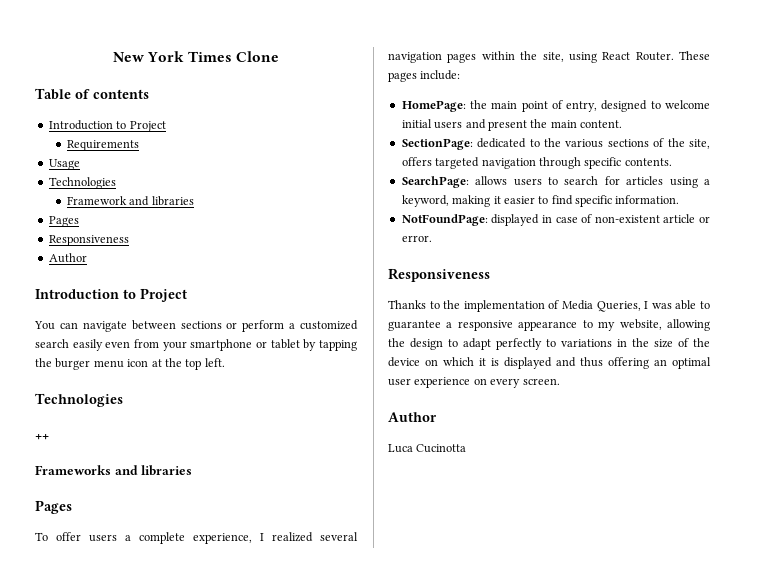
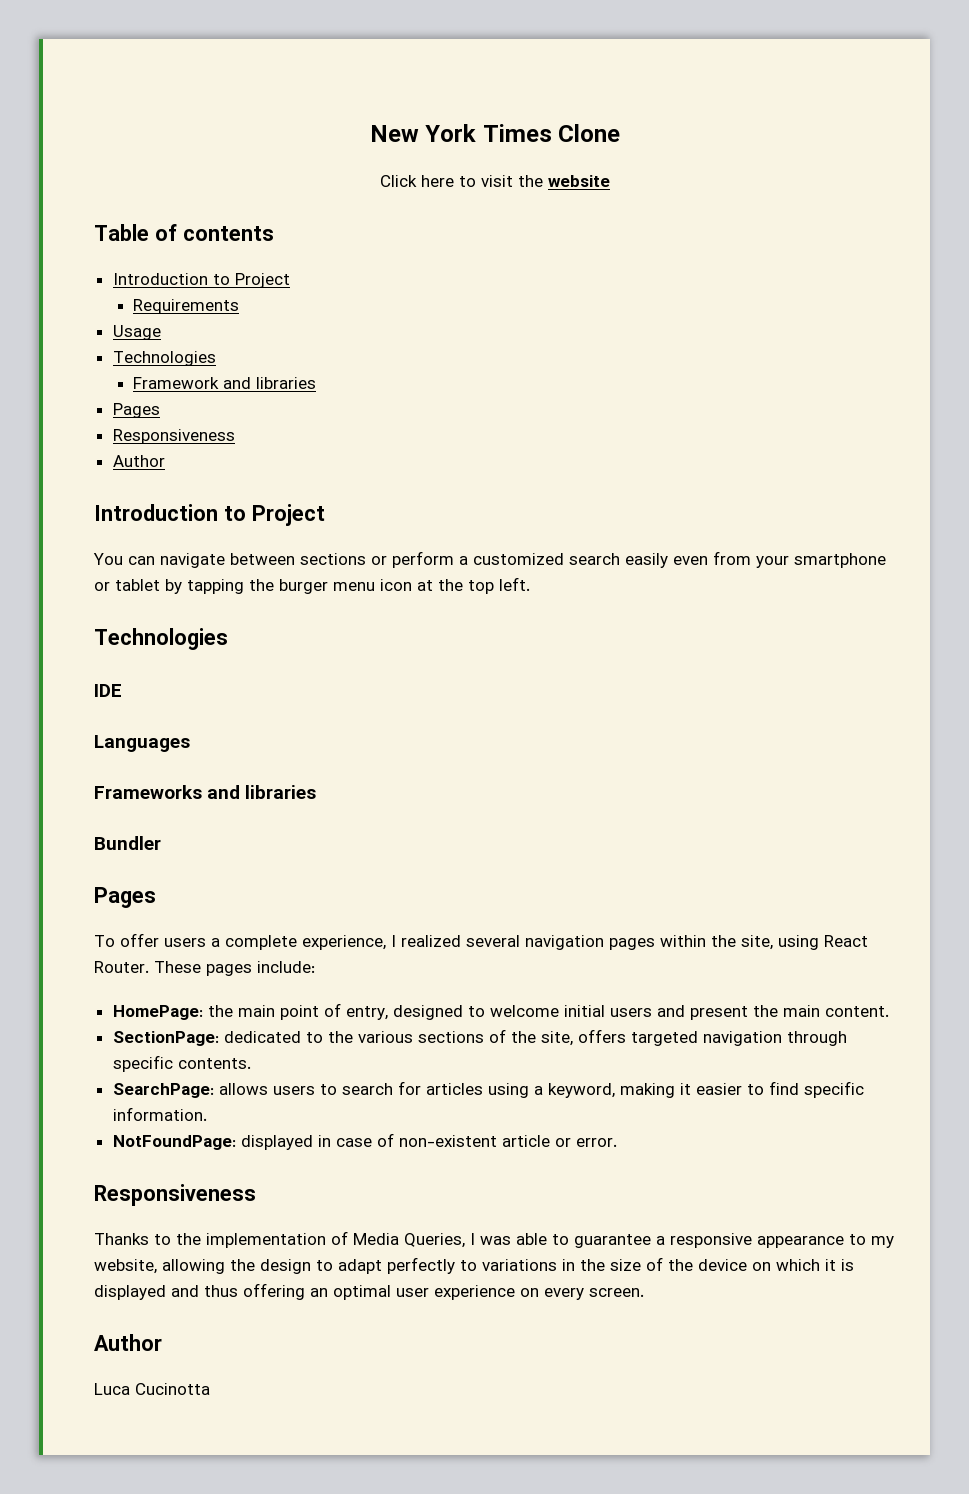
(280, 56) none -> [380,175,610,187] // Click here to visit the website
[35,434,49,440] ++ -> [94,684,122,697] [94,735,190,752] IDE // Languages
(193, 470) none -> [94,836,161,850] // Bundler

